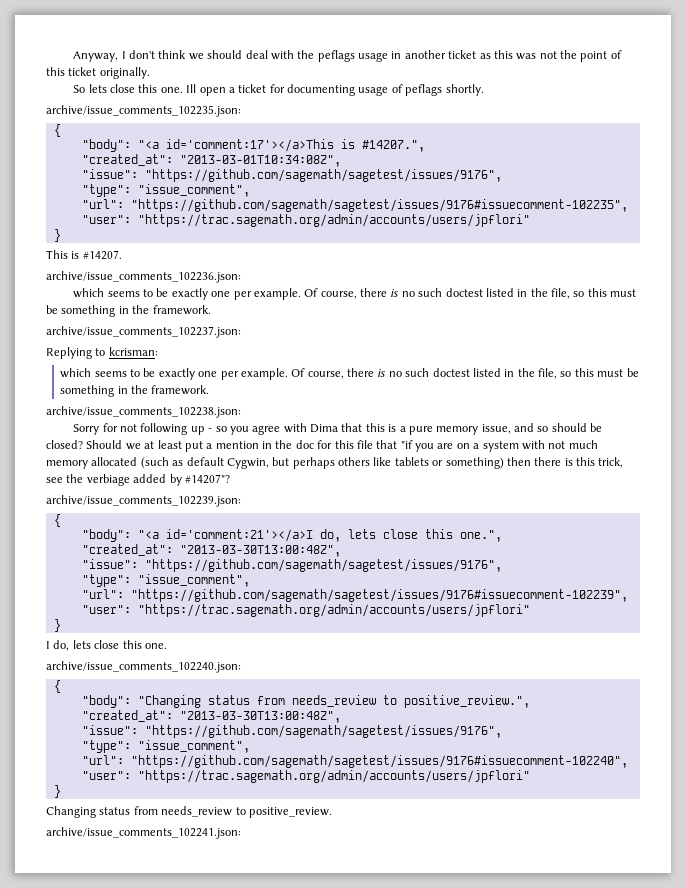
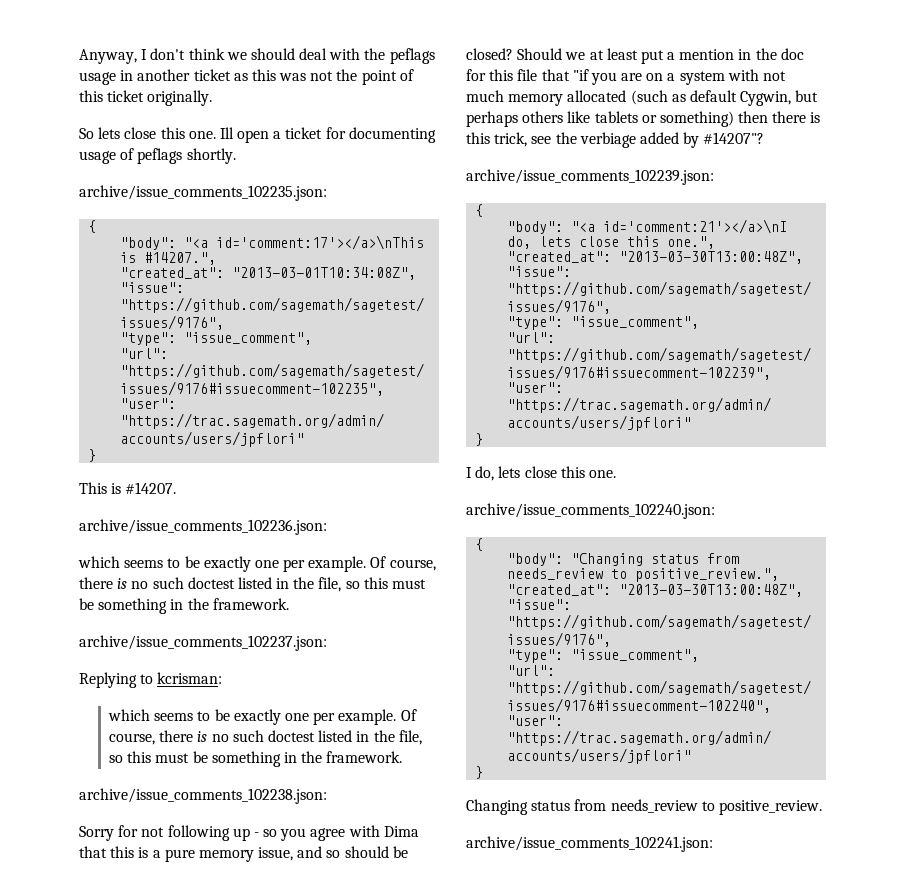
[165,139,334,152] id='comment:17'></a>This -> [216,235,425,250] id='comment:17'></a>\nThis
[165,529,313,542] id='comment:21'></a>I -> [603,219,788,234] id='comment:21'></a>\nI

